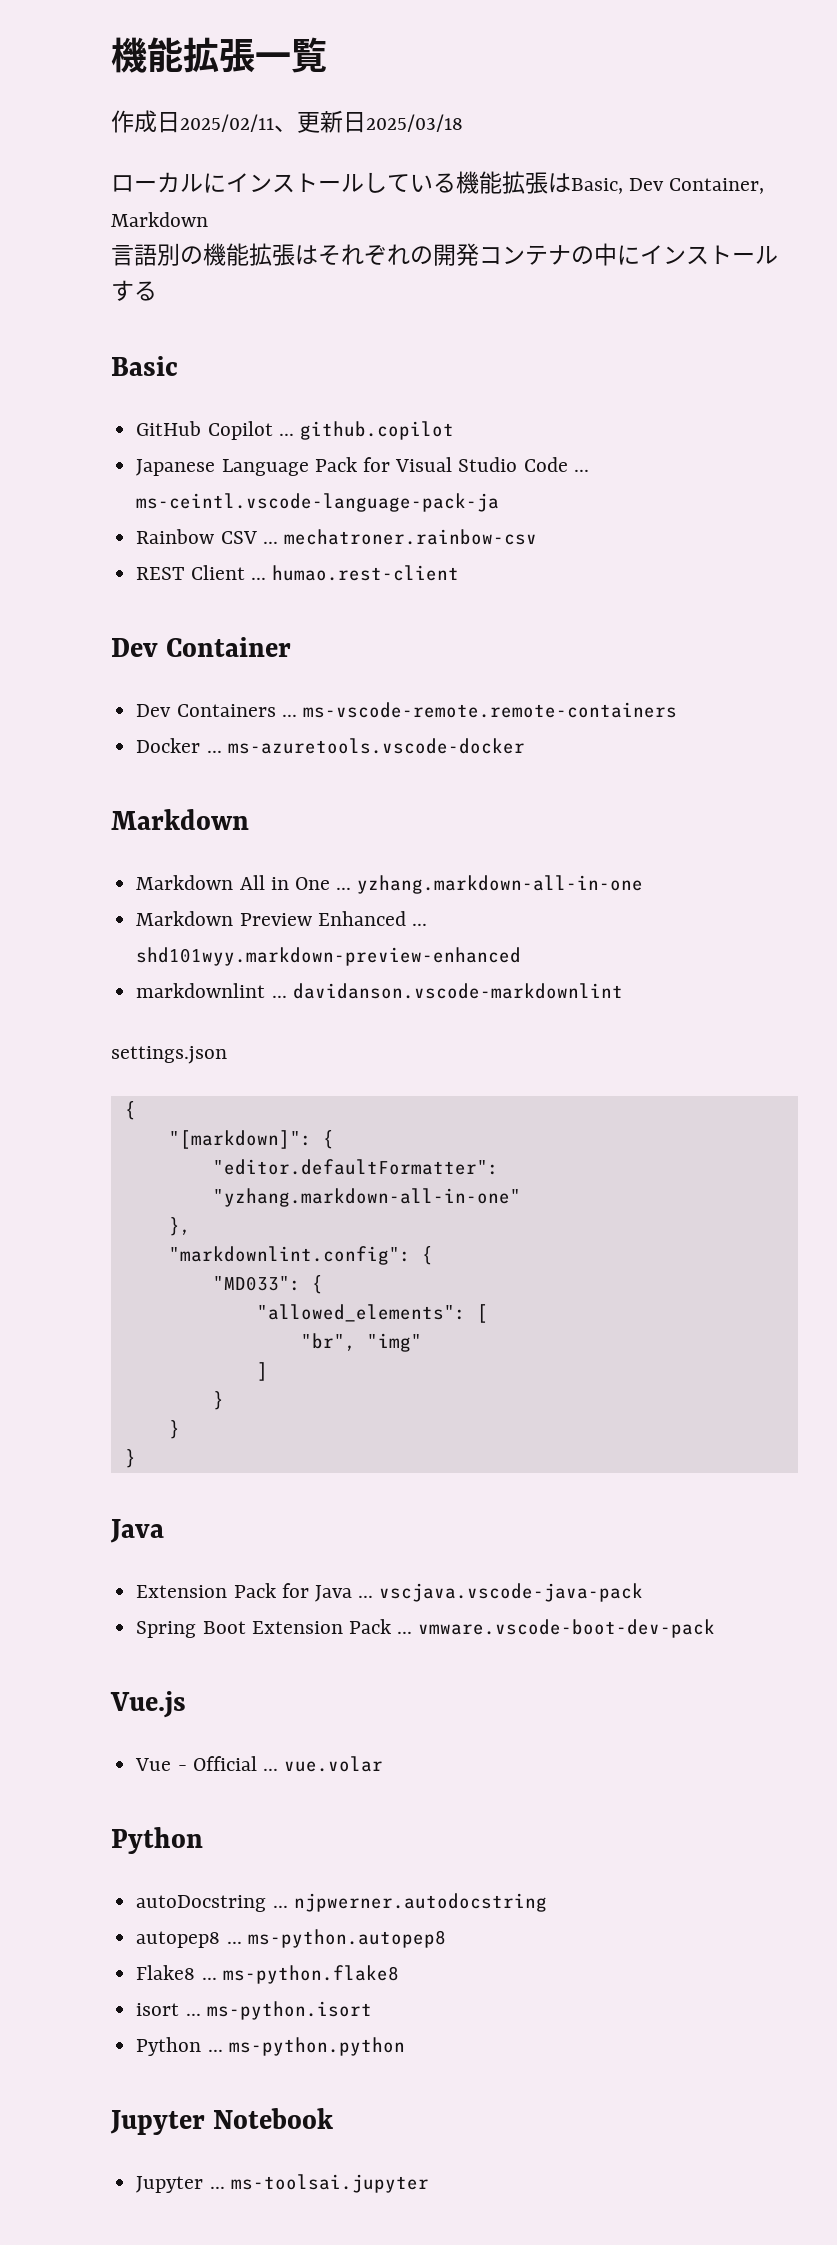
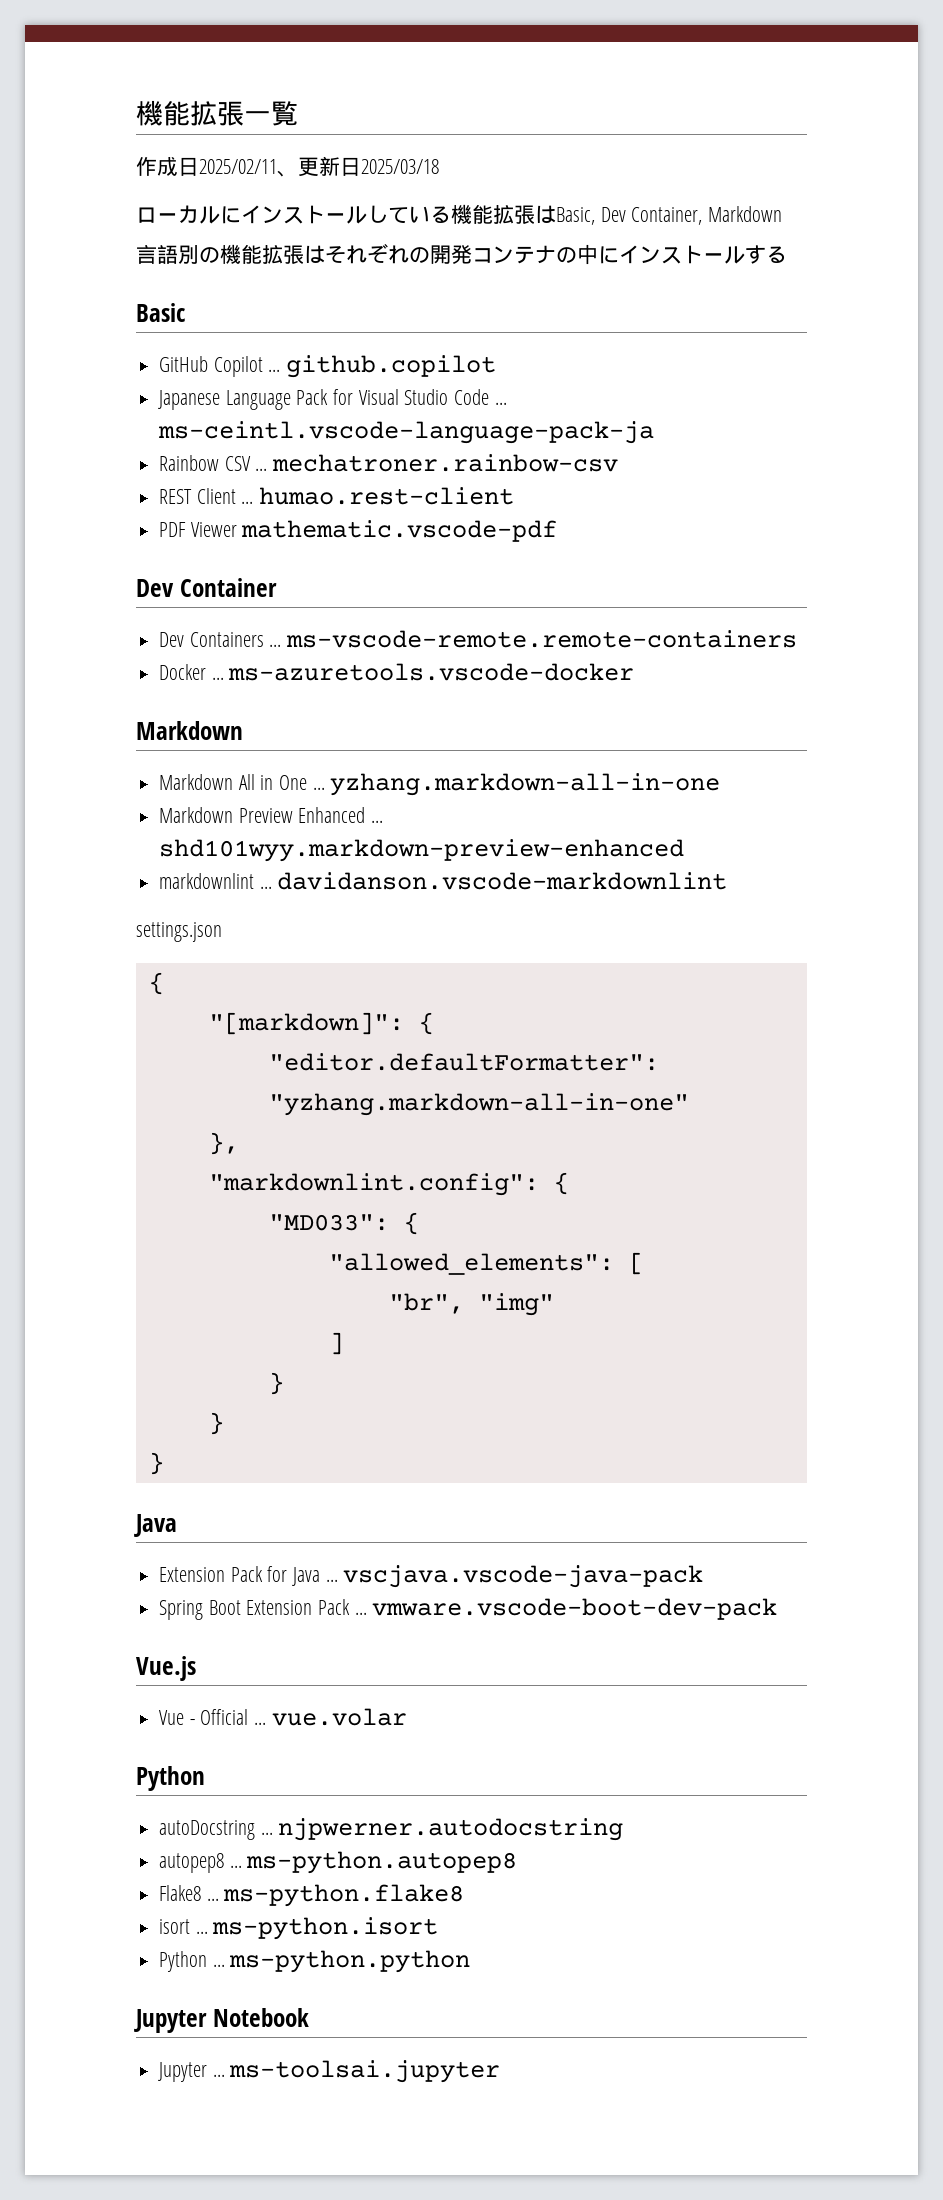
(459, 573) none -> [159,520,558,542] // PDF Viewer mathematic.vscode-pdf

